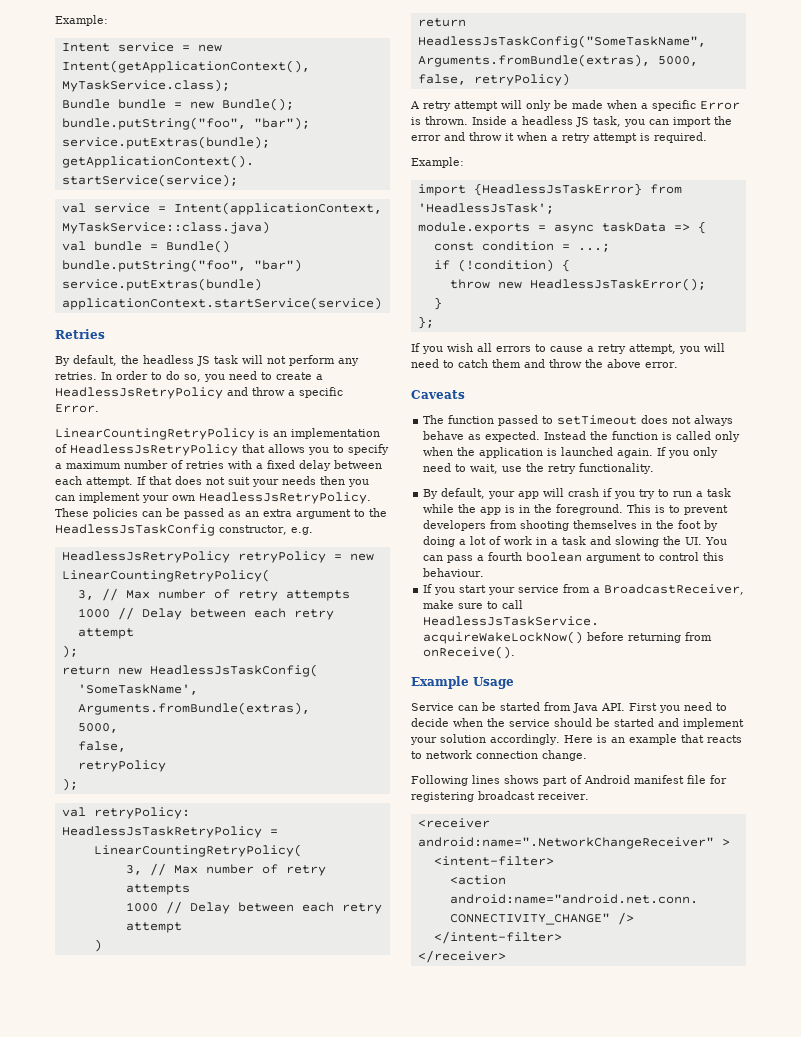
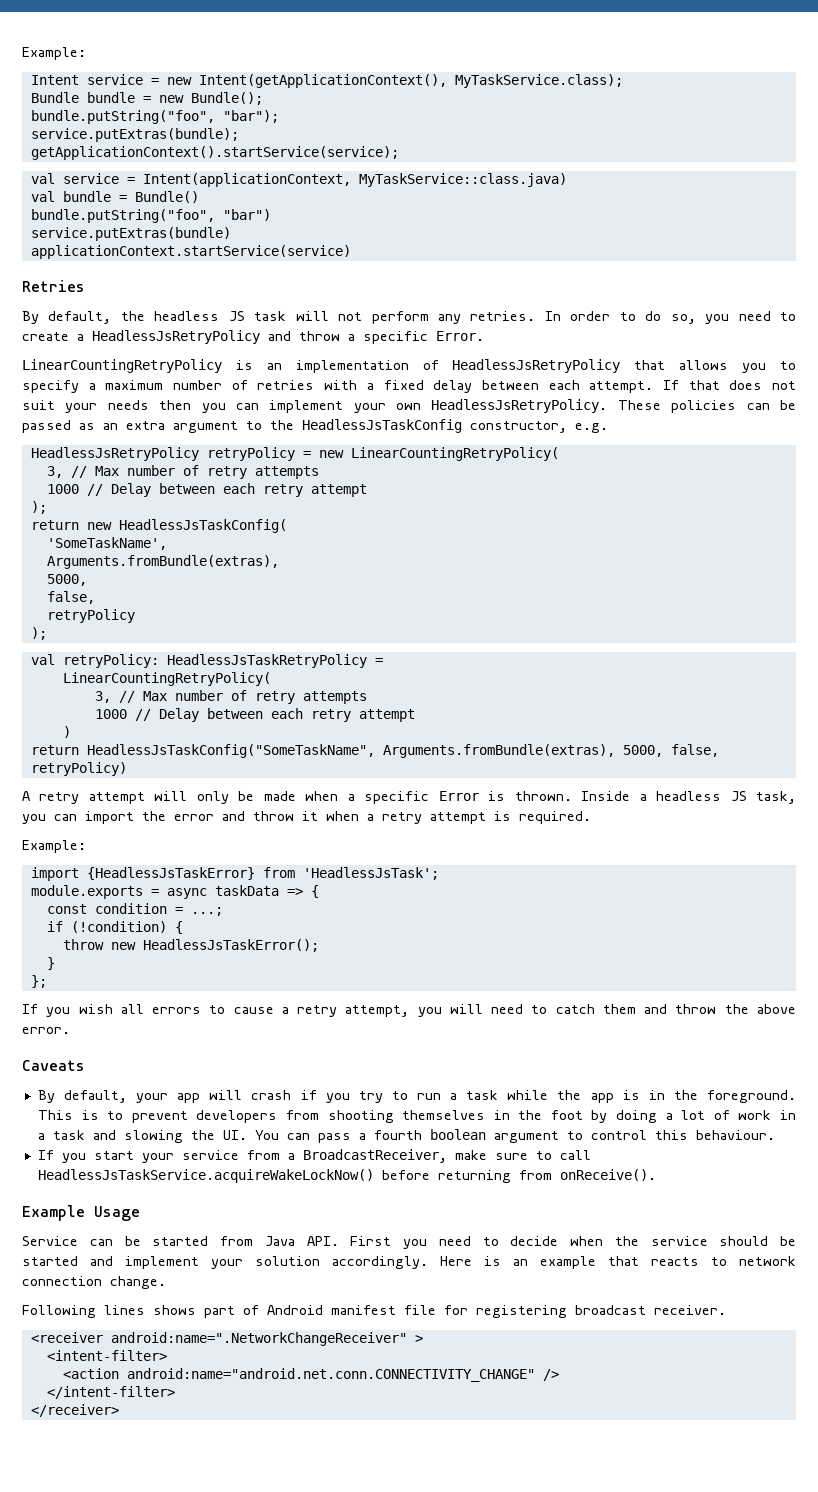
[423,415,734,426] [423,431,741,442] [423,447,719,458] [423,463,655,474] // The function passed to setTimeout does not always behave as expected. Instead the function is called only when the application is launched again. If you only need to wait, use the retry functionality. -> (85, 1065) none

